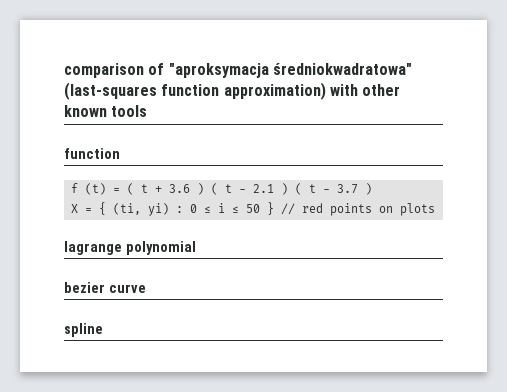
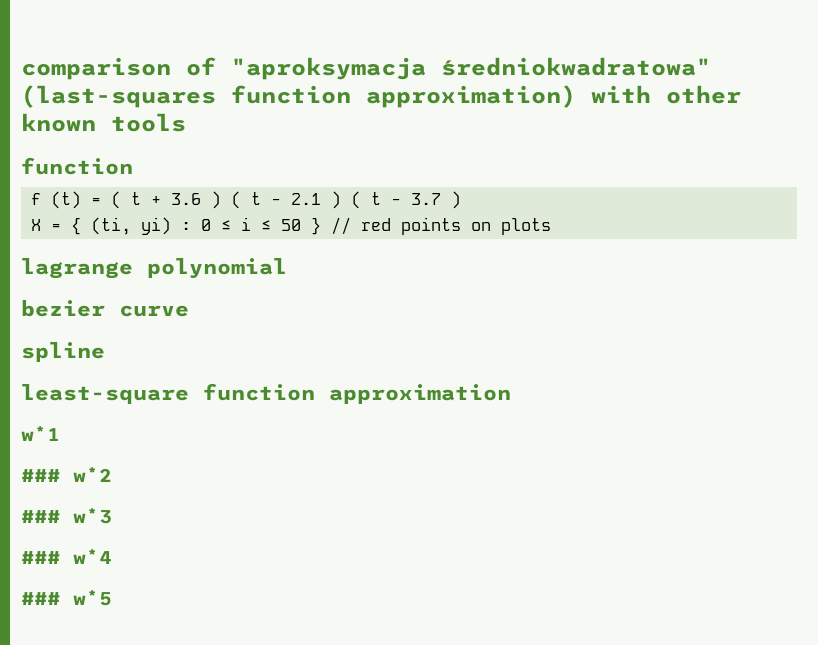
(103, 330) none -> [21,383,511,404] [21,426,60,441] [21,467,112,482] [21,508,112,524] [21,549,112,564] [21,590,112,606] // least-square function approximation // w*1 // ### w*2 // ### w*3 // ### w*4 // ### w*5

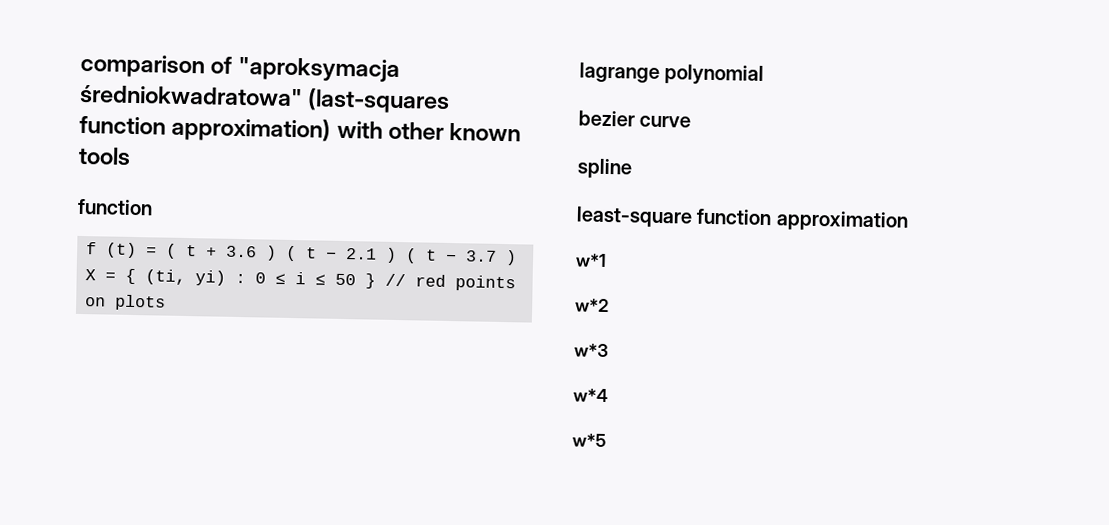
[21,469,60,482] ### -> (607, 260) none
[21,510,60,523] ### -> (609, 305) none
[21,551,60,564] ### -> (609, 350) none
[21,592,60,605] ### -> (608, 395) none

